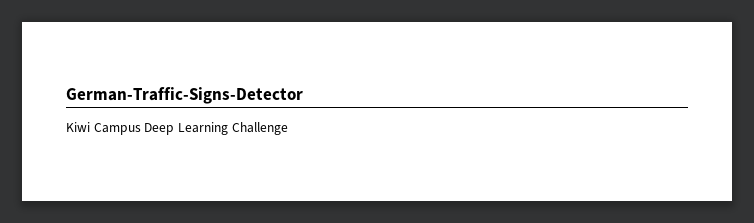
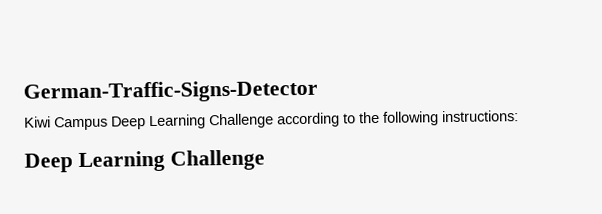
(288, 128) none -> [277,110,519,128] [24,149,265,173] according to the following instructions: // Deep Learning Challenge

